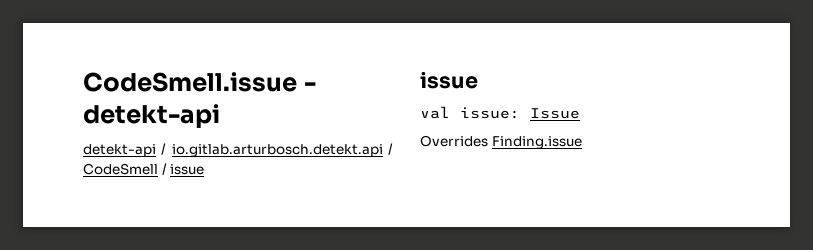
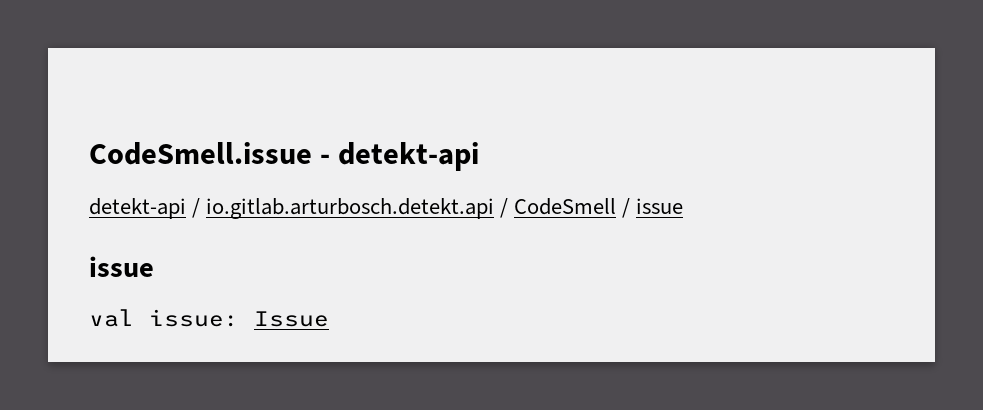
[420,135,582,149] // Overrides Finding.issue -> (329, 319) none

